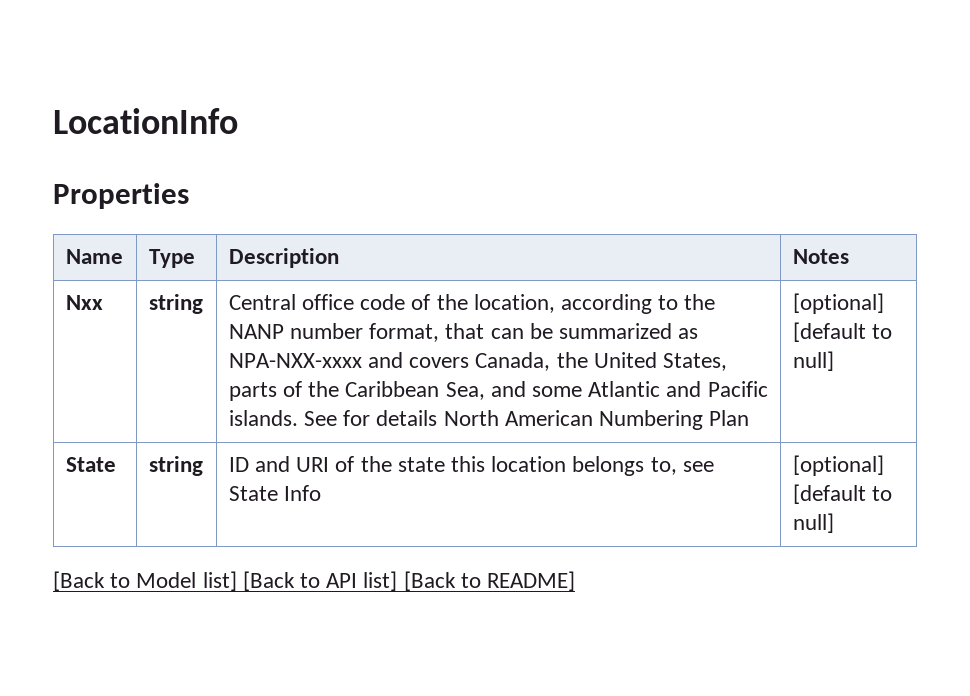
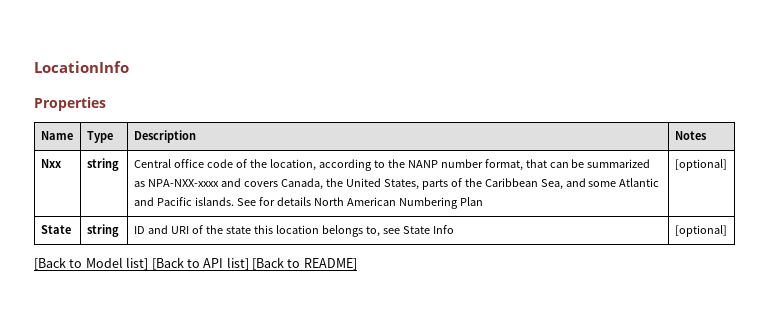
[792,322,892,342] [792,351,834,371] [default to null] -> (727, 165) none
[792,484,892,504] [792,513,834,533] [default to null] -> (727, 231) none

